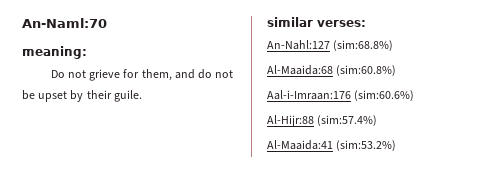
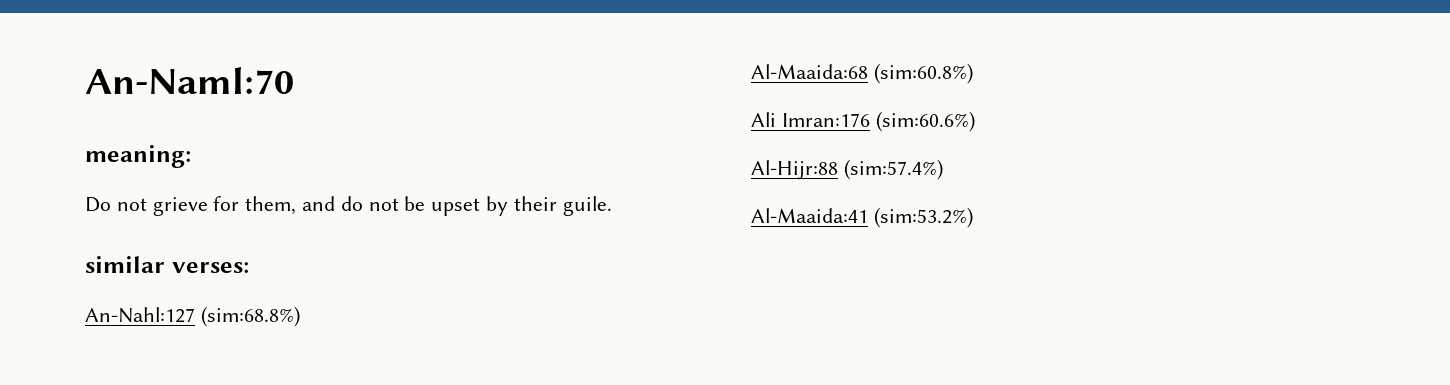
[267,90,351,100] Aal-i-Imraan:176 -> [751,112,870,127] Ali Imran:176

